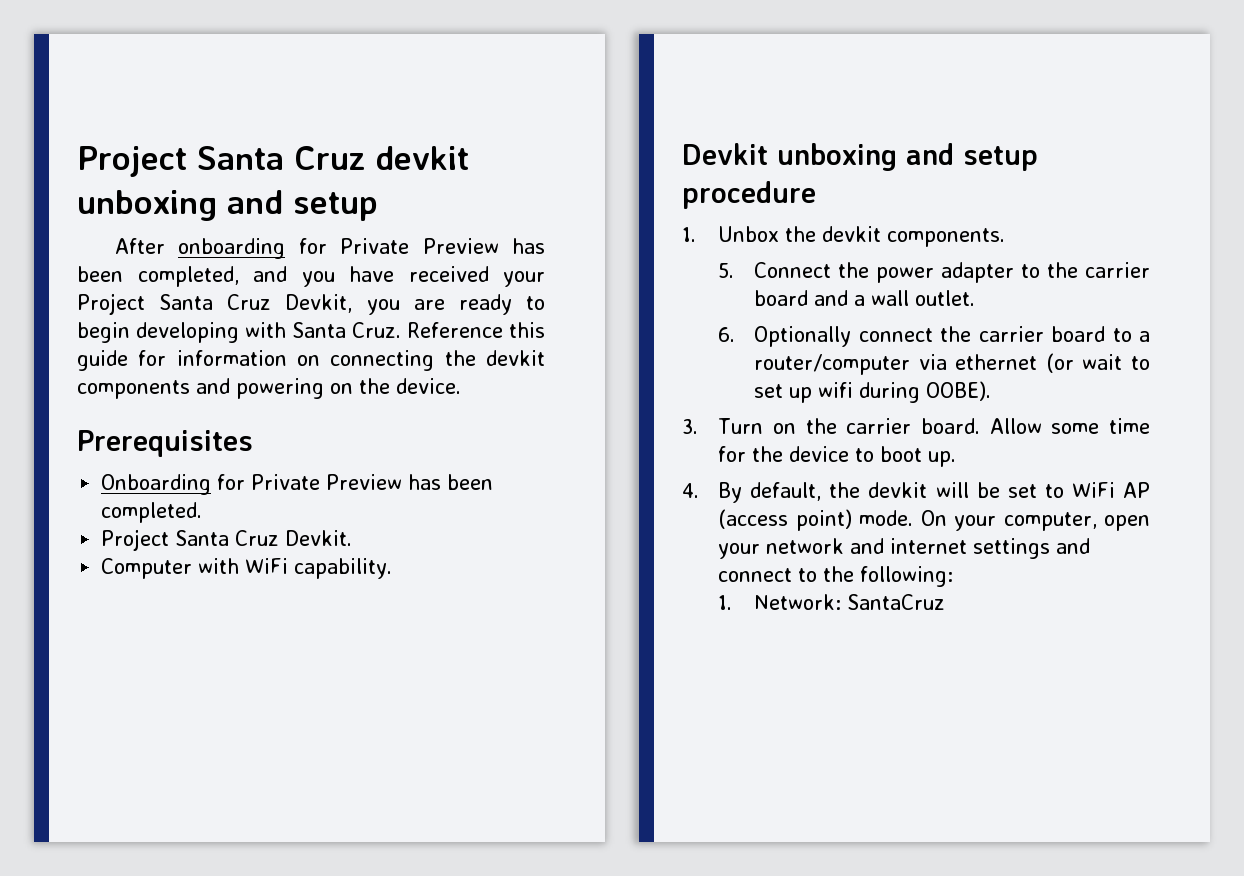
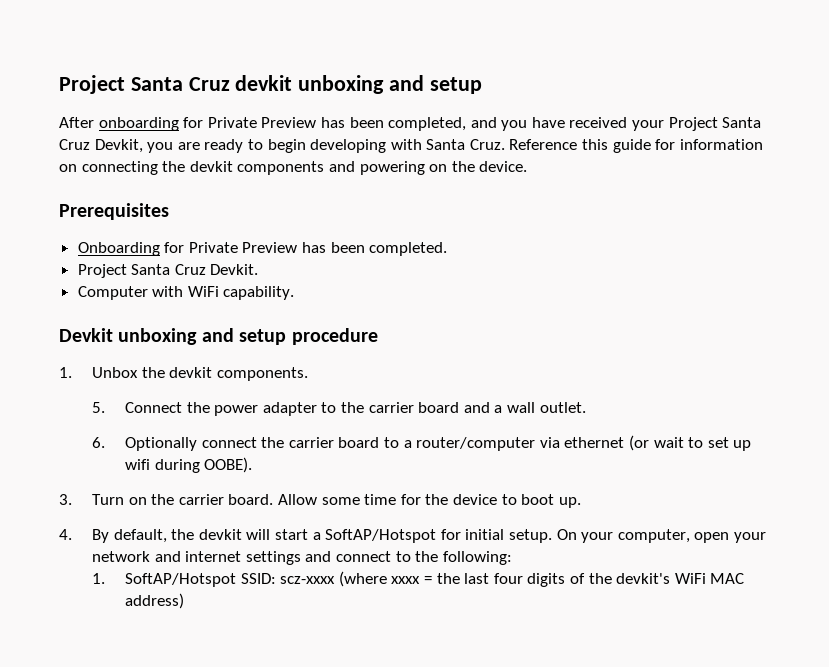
[976,482,1150,498] [718,509,914,531] be set to WiFi AP (access point) mode. -> [274,529,552,543] start a SoftAP/Hotspot for initial setup.
[754,594,946,610] Network: SantaCruz -> [125,571,745,587] [125,593,185,609] SoftAP/Hotspot SSID: scz-xxxx (where xxxx = the last four digits of the devkit's WiFi MAC address)

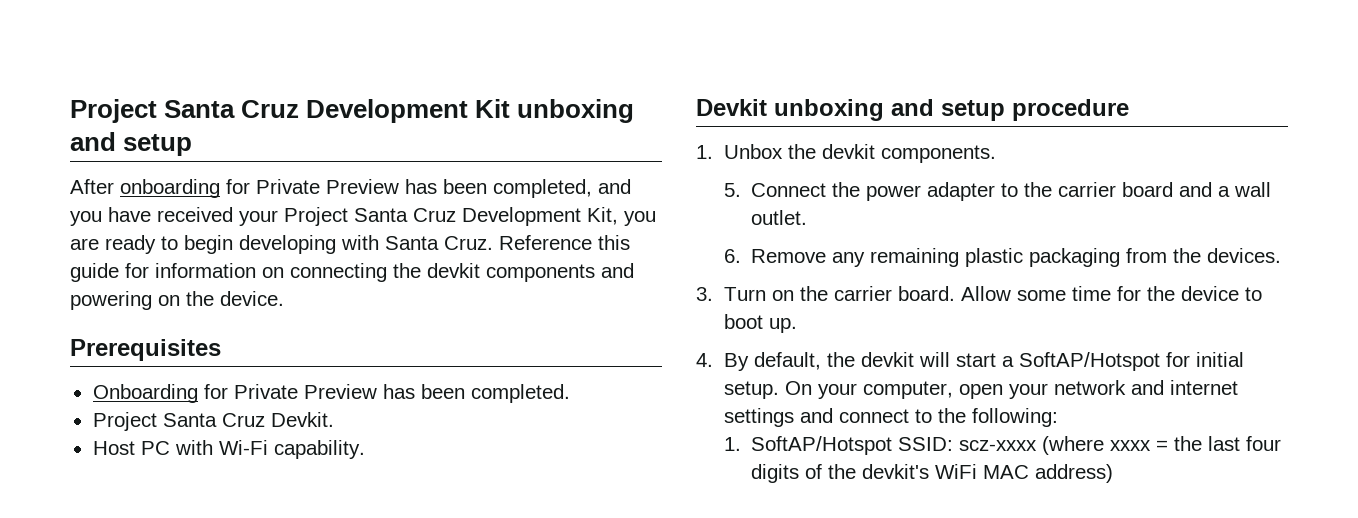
[59,75,293,94] Project Santa Cruz devkit -> [70,99,511,123] Project Santa Cruz Development Kit
[94,139,143,153] Devkit, -> [462,207,618,226] Development Kit,
[77,286,219,300] Computer with WiFi -> [92,440,268,455] Host PC with Wi-Fi
[125,435,752,451] [125,457,253,473] Optionally connect the carrier board to a router/computer via ethernet (or wait to set up wifi during OOBE). -> [751,248,1282,267] Remove any remaining plastic packaging from the devices.

